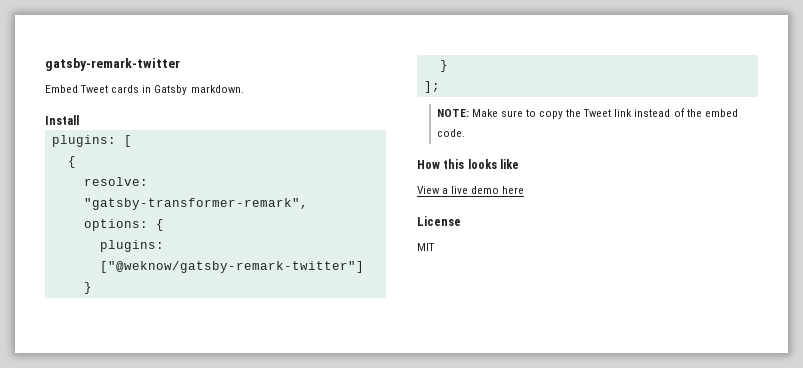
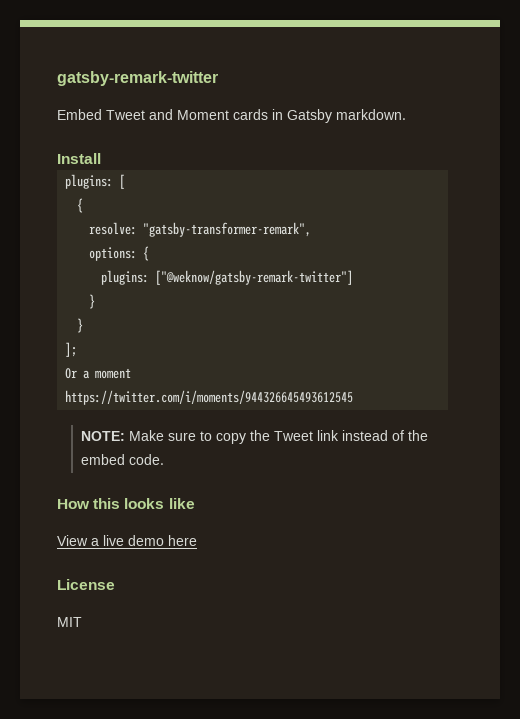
(109, 89) none -> [149,109,229,120] and Moment
(440, 87) none -> [65,368,132,379] [65,390,354,405] // Or a moment // https://twitter.com/i/moments/944326645493612545

